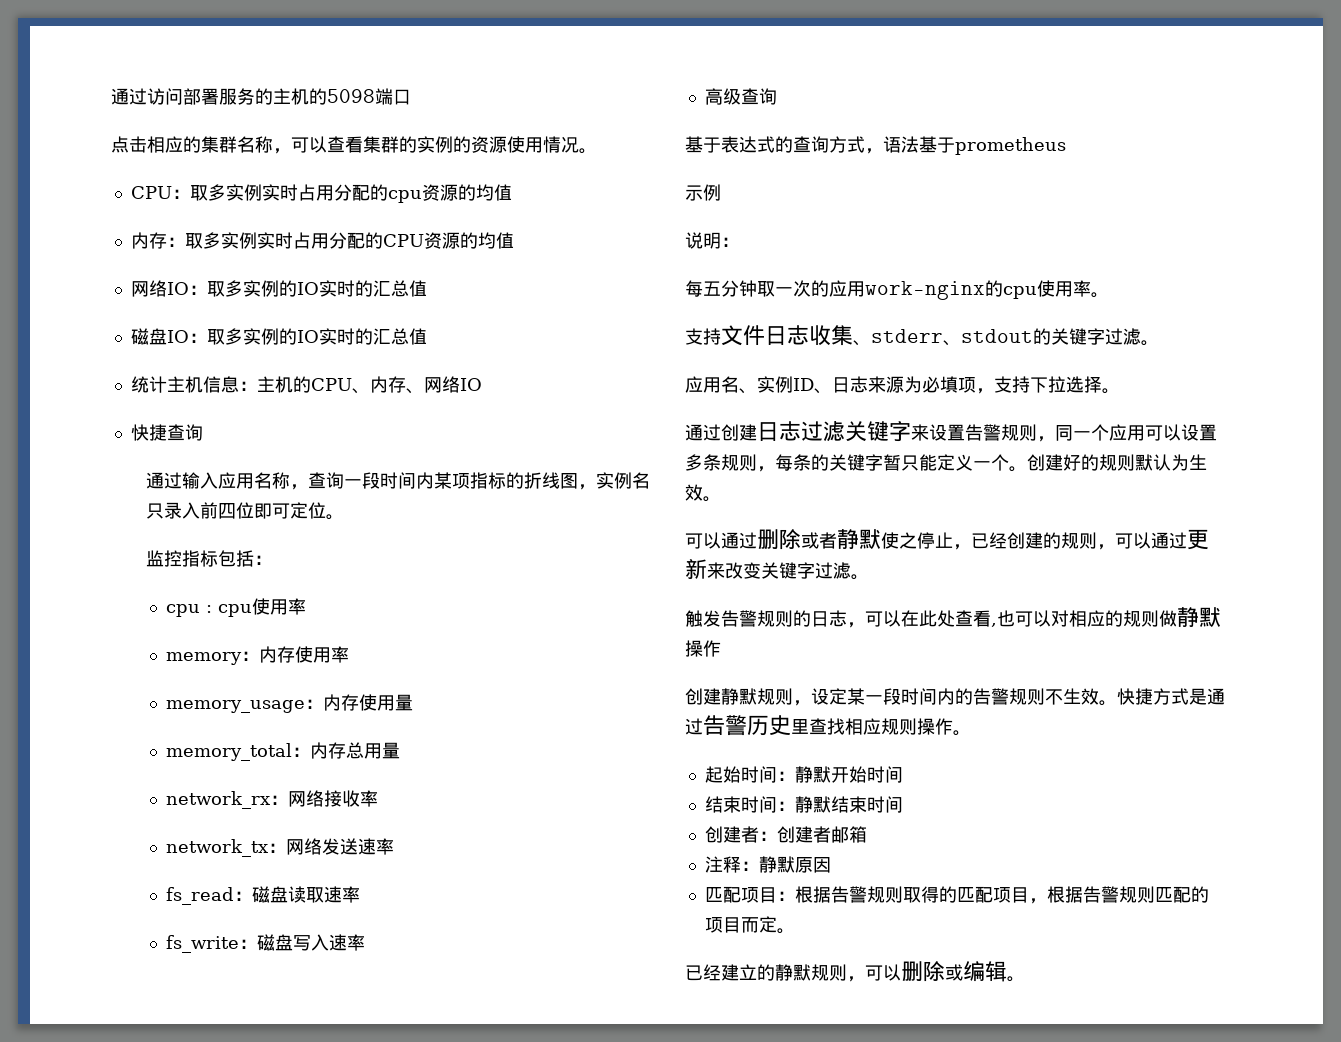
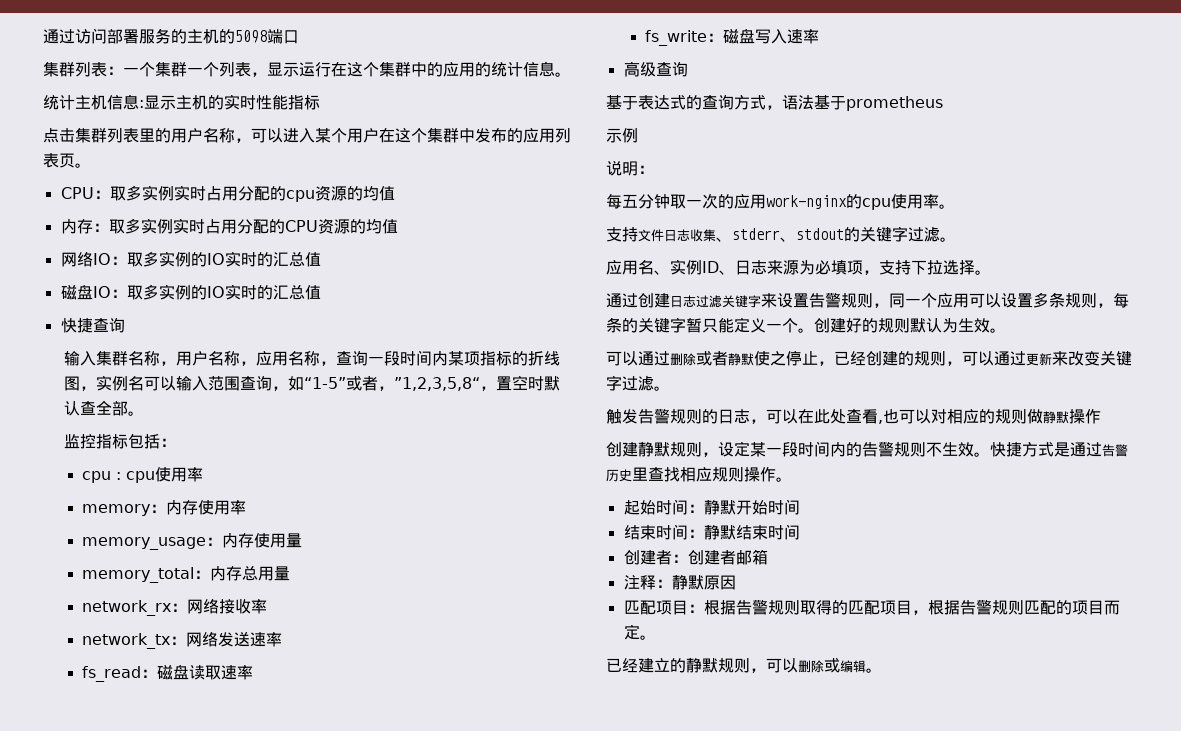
[111,136,579,154] 点击相应的集群名称，可以查看集群的实例的资源使用情况 -> [43,61,571,77] [43,94,320,110] [43,127,571,143] [43,153,75,168] 集群列表：一个集群一个列表，显示运行在这个集群中的应用的统计信息。 // 统计主机信息:显示主机的实时性能指标 // 点击集群列表里的用户名称，可以进入某个用户在这个集群中发布的应用列表页
[130,376,482,394] [130,424,203,441] [146,472,219,489] 统计主机信息：主机的CPU、内存、网络IO // 快捷查询 // 通过输入 -> [60,317,125,333] [64,351,257,366] 快捷查询 // 输入集群名称，用户名称，
[146,502,327,519] 只录入前四位即可定位 -> [144,375,561,391] [64,400,129,416] 可以输入范围查询，如“1-5”或者，”1,2,3,5,8“，置空时默认查全部

